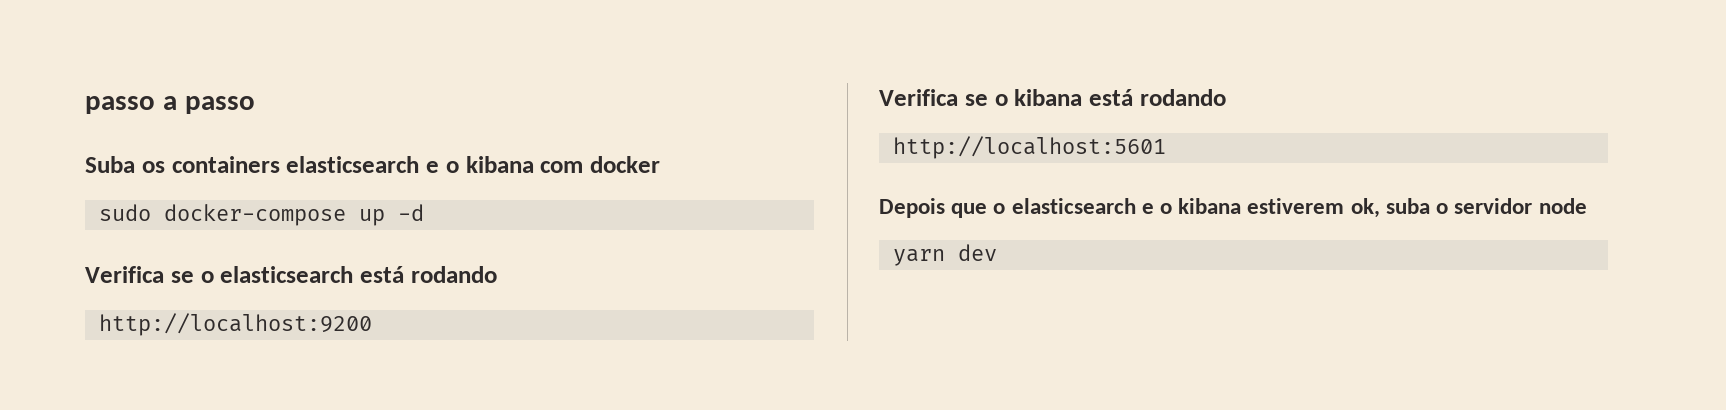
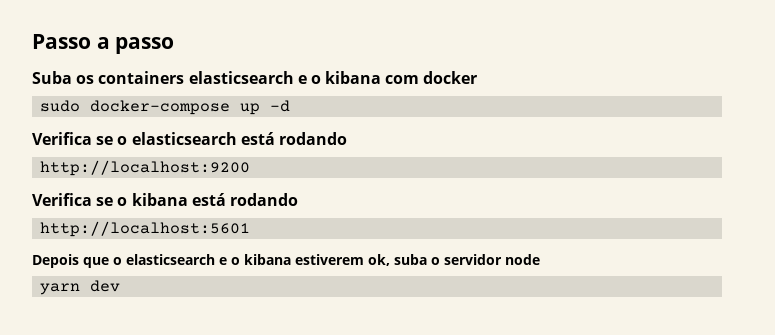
[85,96,155,114] passo -> [32,34,91,49] Passo

